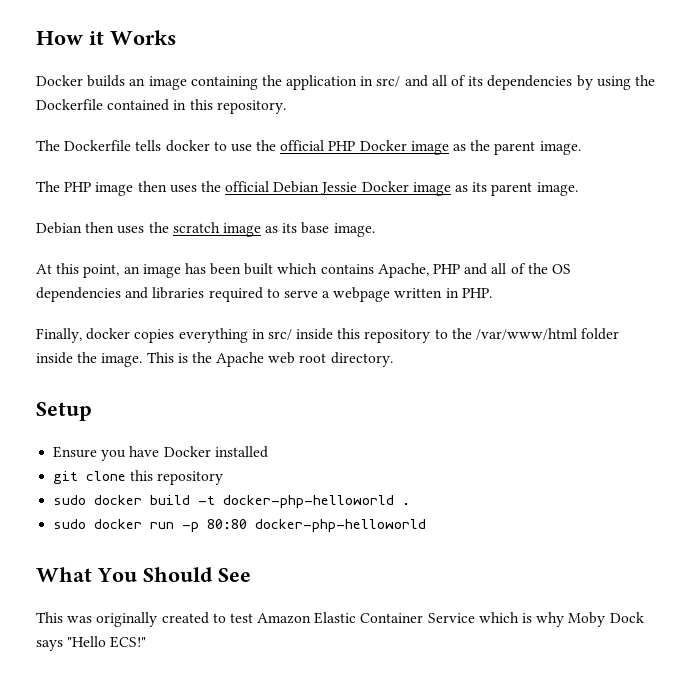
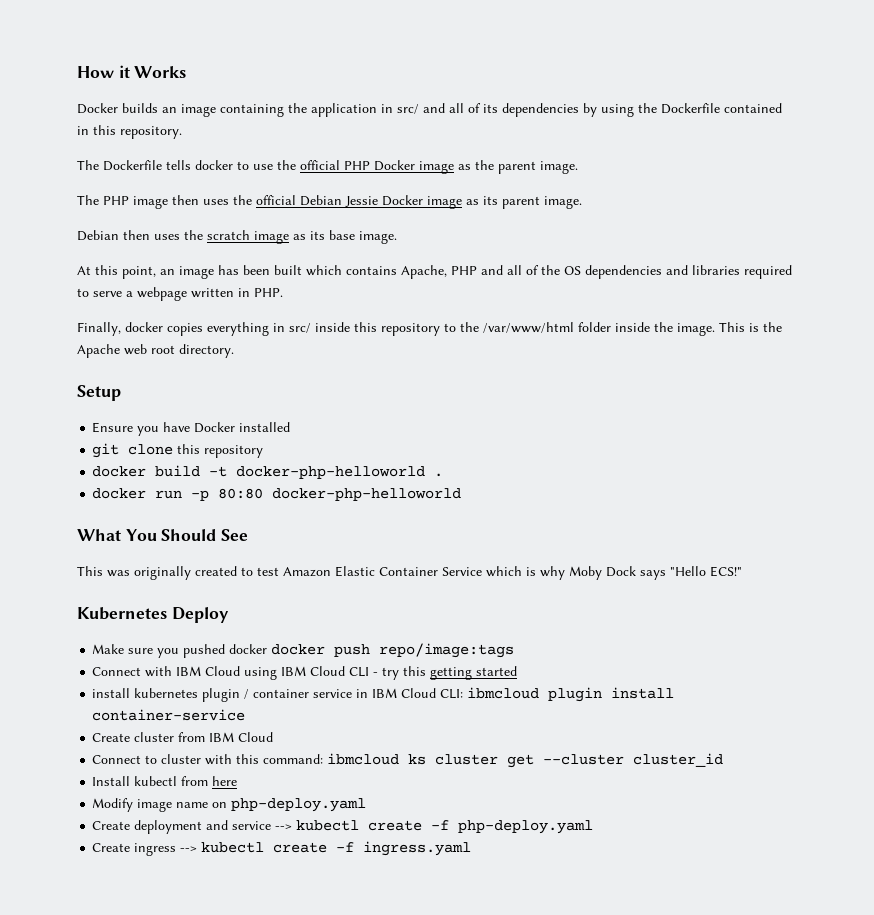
[53,495,87,505] sudo -> (264, 451) none
[53,519,87,529] sudo -> (444, 475) none
(147, 642) none -> [77,607,229,623] [92,643,515,658] [92,666,518,680] [92,687,675,702] [92,709,246,721] [92,732,274,742] [92,753,724,768] [92,776,238,786] [92,798,367,812] [92,820,594,834] [92,841,472,856] // Kubernetes Deploy // Make sure you pushed docker docker push repo/image:tags // Connect with IBM Cloud using IBM Cloud CLI - try this getting started // install kubernetes plugin / container service in IBM Cloud CLI: ibmcloud plugin install container-service // Create cluster from IBM Cloud // Connect to cluster with this command: ibmcloud ks cluster get --cluster cluster_id // Install kubectl from here // Modify image name on php-deploy.yaml // Create deployment and service --> kubectl create -f php-deploy.yaml // Create ingress --> kubectl create -f ingress.yaml

